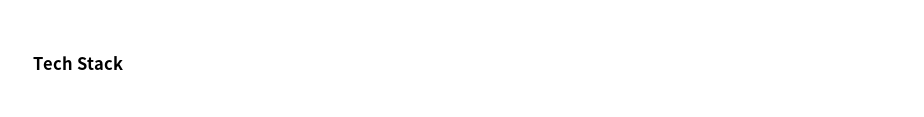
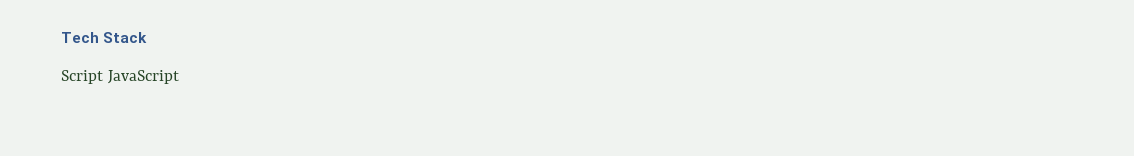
(124, 63) none -> [61,70,179,84] // Script JavaScript

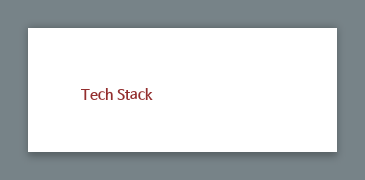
[61,70,179,84] // Script JavaScript -> (153, 94) none

